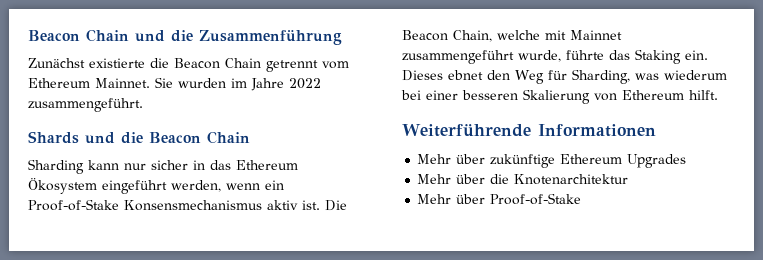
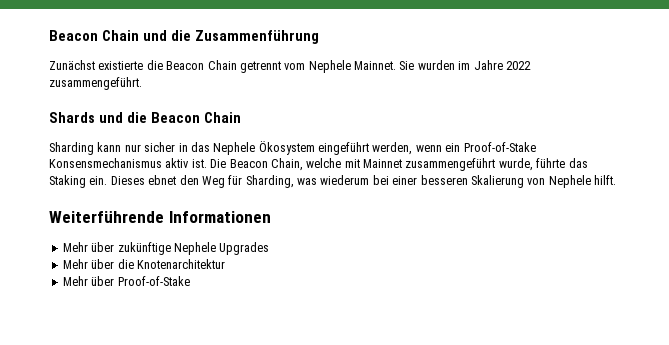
[28,78,90,88] Ethereum -> [308,60,351,73] Nephele
[236,160,298,170] Ethereum -> [213,142,256,155] Nephele
[622,90,684,100] Ethereum -> [548,175,591,188] Nephele
[560,154,623,164] Ethereum -> [173,242,216,255] Nephele

